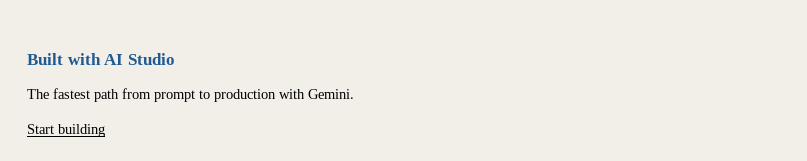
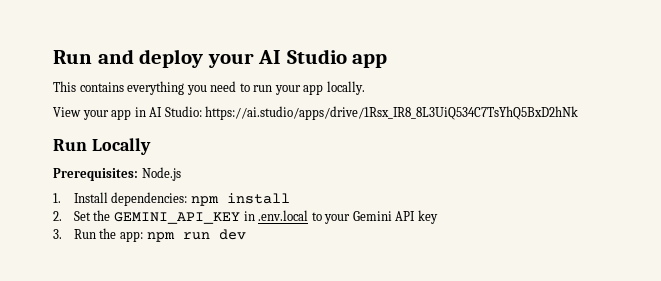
[27,53,175,65] [27,88,354,102] [27,124,105,137] Built with AI Studio // The fastest path from prompt to production with Gemini. // Start building -> [53,49,388,68] [53,81,365,95] [53,106,579,120] [53,138,151,155] [53,167,181,181] [53,192,290,206] [53,210,438,224] [53,228,246,242] Run and deploy your AI Studio app // This contains everything you need to run your app locally. // View your app in AI Studio: https://ai.studio/apps/drive/1Rsx_IR8_8L3UiQ534C7TsYhQ5BxD2hNk // Run Locally // Prerequisites: Node.js // 1. Install dependencies: npm install // 2. Set the GEMINI_API_KEY in .env.local to your Gemini API key // 3. Run the app: npm run dev

